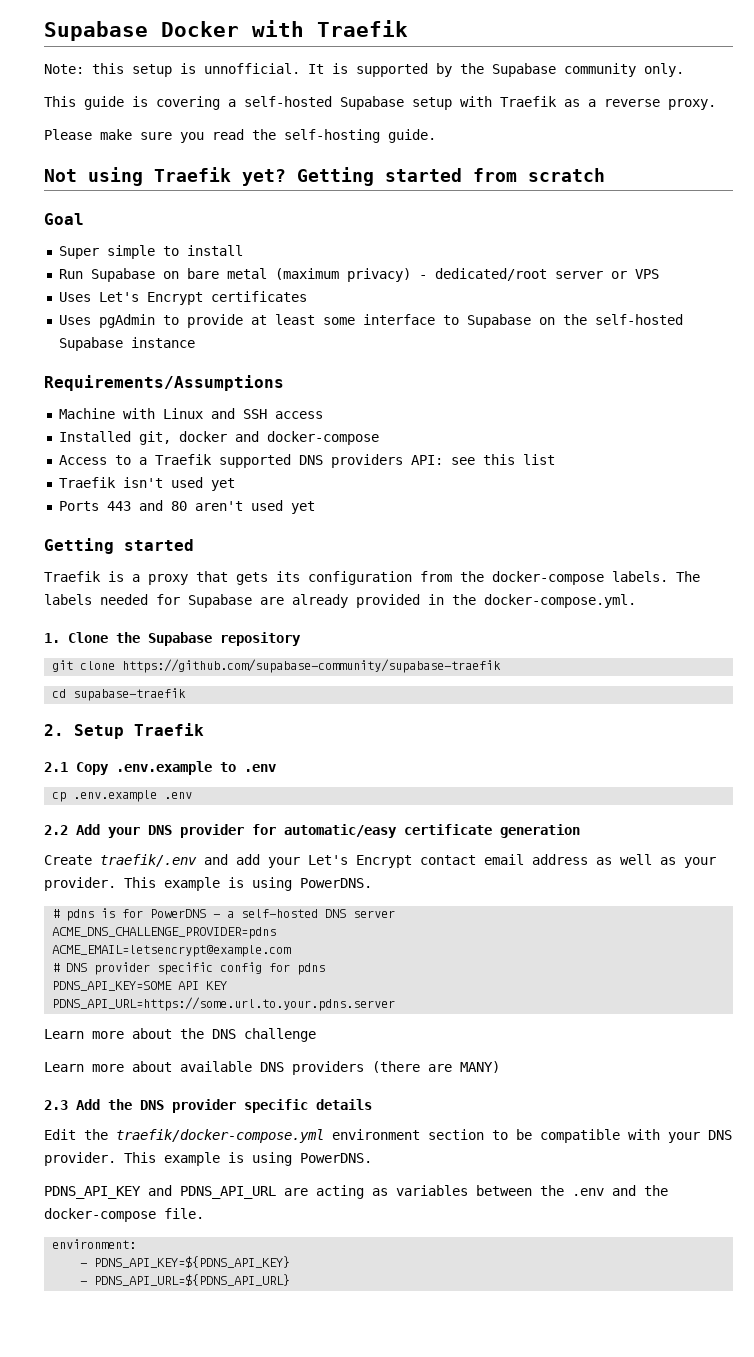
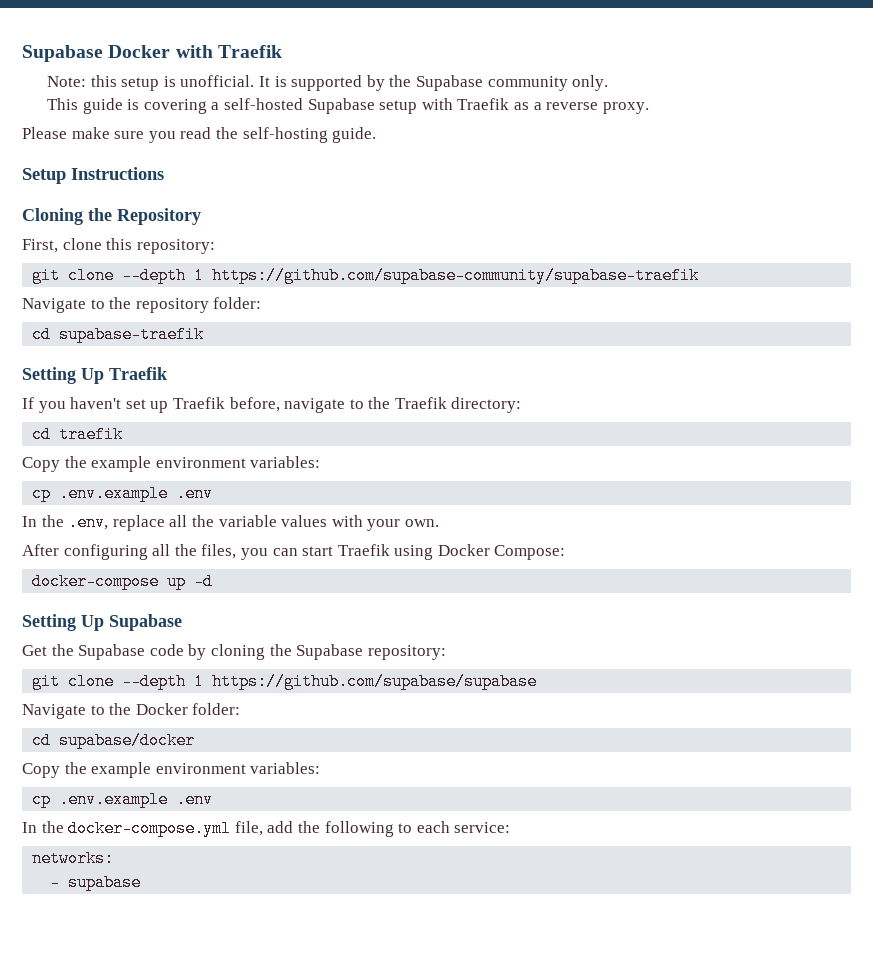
[204,63,300,74] unnofficial. -> [180,75,255,87] unofficial.
[44,167,605,186] [44,213,84,225] [58,245,243,259] [58,268,659,282] [58,291,307,305] [58,314,683,328] [58,337,195,351] [44,375,284,391] [58,408,323,419] [58,431,379,445] [58,454,555,468] [58,477,235,491] [58,500,315,514] [44,538,194,554] [44,571,700,585] [44,594,636,608] [44,632,301,646] [52,660,116,672] Not using Traefik yet? Getting started from scratch // Goal // Super simple to install // Run Supabase on bare metal (maximum privacy) - dedicated/root server or VPS // Uses Let's Encrypt certificates // Uses pgAdmin to provide at least some interface to Supabase on the self-hosted Supabase instance // Requirements/Assumptions // Machine with Linux and SSH access // Installed git, docker and docker-compose // Access to a Traefik supported DNS providers API: see this list // Traefik isn't used yet // Ports 443 and 80 aren't used yet // Getting started // Traefik is a proxy that gets its configuration from the docker-compose labels. The labels needed for Supabase are already provided in the docker-compose.yml. // 1. Clone the Supabase repository // git clone -> [22,167,164,184] [22,208,201,225] [22,238,215,254] [32,267,205,284] Setup Instructions // Cloning the Repository // First, clone this repository: // git clone --depth 1
(502, 666) none -> [22,297,262,313] // Navigate to the repository folder:
[44,723,204,739] [44,761,276,775] [52,790,193,802] [44,824,580,838] [44,854,716,868] [44,877,372,891] [52,908,396,921] [52,927,277,939] [52,945,292,957] [52,962,326,975] [52,981,228,991] [52,997,396,1011] [44,1028,316,1042] [44,1061,500,1075] [44,1099,372,1113] [44,1129,732,1143] [44,1152,372,1166] [44,1185,668,1199] [44,1208,204,1222] [52,1239,137,1249] [80,1256,291,1268] [80,1274,291,1286] 2. Setup Traefik // 2.1 Copy .env.example to .env // cp .env.example .env // 2.2 Add your DNS provider for automatic/easy certificate generation // Create traefik/.env and add your Let's Encrypt contact email address as well as your provider. This example is using PowerDNS. // # pdns is for PowerDNS - a self-hosted DNS server // ACME_DNS_CHALLENGE_PROVIDER=pdns // ACME_EMAIL=letsencrypt@example.com // # DNS provider specific config for pdns // PDNS_API_KEY=SOME API KEY // PDNS_API_URL=https://some.url.to.your.pdns.server // Learn more about the DNS challenge // Learn more about available DNS providers (there are MANY) // 2.3 Add the DNS provider specific details // Edit the traefik/docker-compose.yml environment section to be compatible with your DNS provider. This example is using PowerDNS. // PDNS_API_KEY and PDNS_API_URL are acting as variables between the .env and the docker-compose file. // environment: // - PDNS_API_KEY=${PDNS_API_KEY} // - PDNS_API_URL=${PDNS_API_URL} -> [22,367,167,384] [22,397,522,413] [32,426,124,443] [22,456,321,472] [32,485,214,502] [22,514,439,531] [22,544,566,560] [32,573,214,590] [22,614,182,631] [22,644,446,660] [32,673,538,690] [22,703,241,719] [32,732,196,749] [22,762,321,778] [32,791,214,808] [22,820,511,837] [32,850,115,867] [50,874,142,891] Setting Up Traefik // If you haven't set up Traefik before, navigate to the Traefik directory: // cd traefik // Copy the example environment variables: // cp .env.example .env // In the .env, replace all the variable values with your own. // After configuring all the files, you can start Traefik using Docker Compose: // docker-compose up -d // Setting Up Supabase // Get the Supabase code by cloning the Supabase repository: // git clone --depth 1 https://github.com/supabase/supabase // Navigate to the Docker folder: // cd supabase/docker // Copy the example environment variables: // cp .env.example .env // In the docker-compose.yml file, add the following to each service: // networks: // - supabase

